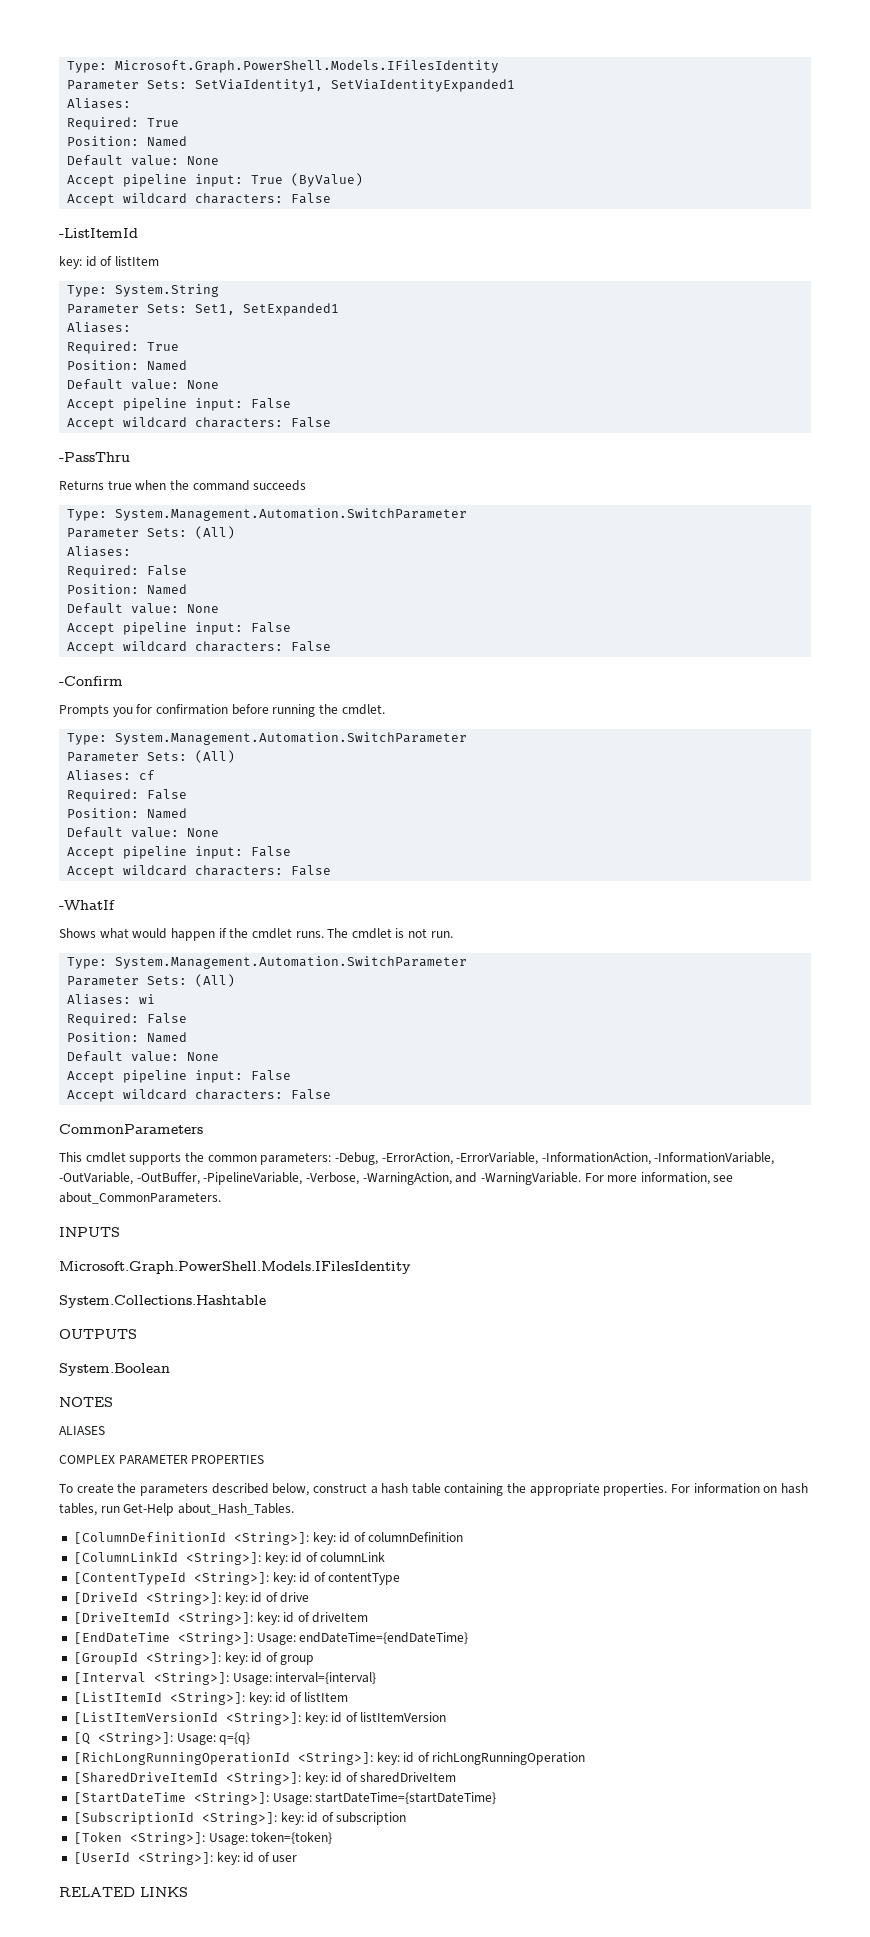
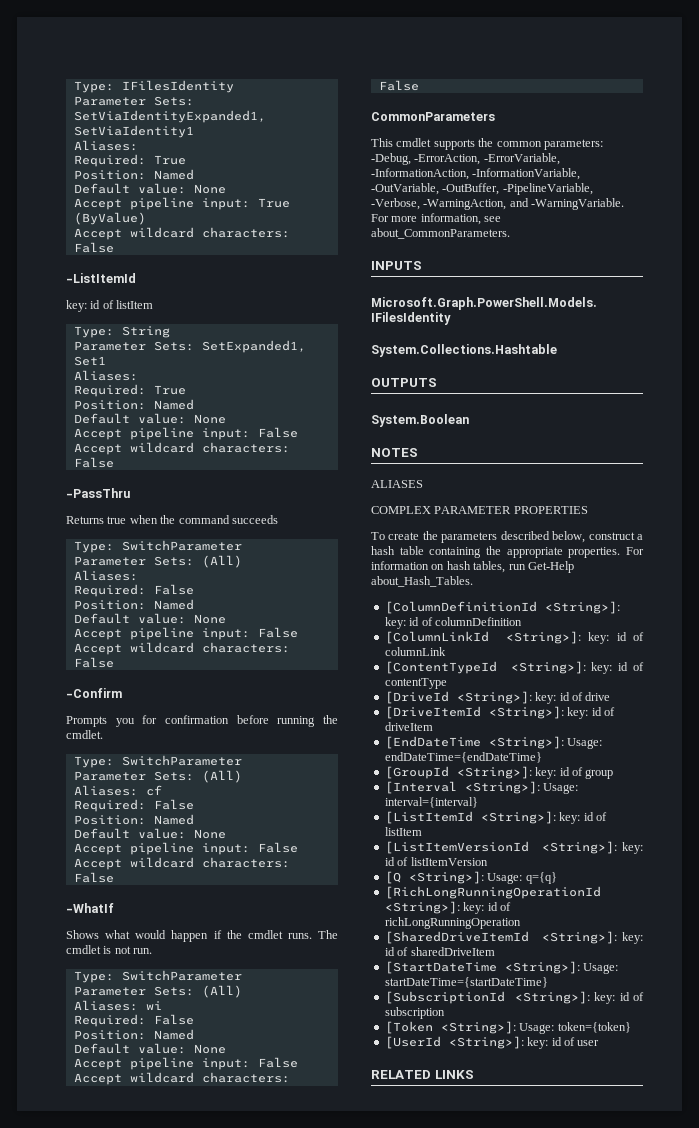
[67,60,500,73] [67,79,516,92] Type: Microsoft.Graph.PowerShell.Models.IFilesIdentity // Parameter Sets: SetViaIdentity1, SetViaIdentityExpanded1 -> [73,80,234,93] [73,96,194,106] [73,110,266,123] [73,125,194,138] Type: IFilesIdentity // Parameter Sets: SetViaIdentityExpanded1, SetViaIdentity1
[115,284,220,297] [67,303,340,316] System.String // Parameter Sets: Set1, SetExpanded1 -> [121,326,170,338] [73,340,306,353] [73,356,106,366] String // Parameter Sets: SetExpanded1, Set1
[115,508,468,521] System.Management.Automation.SwitchParameter -> [121,540,242,551] SwitchParameter
[115,732,468,745] System.Management.Automation.SwitchParameter -> [121,755,242,766] SwitchParameter
[115,956,468,969] System.Management.Automation.SwitchParameter -> [121,970,242,981] SwitchParameter

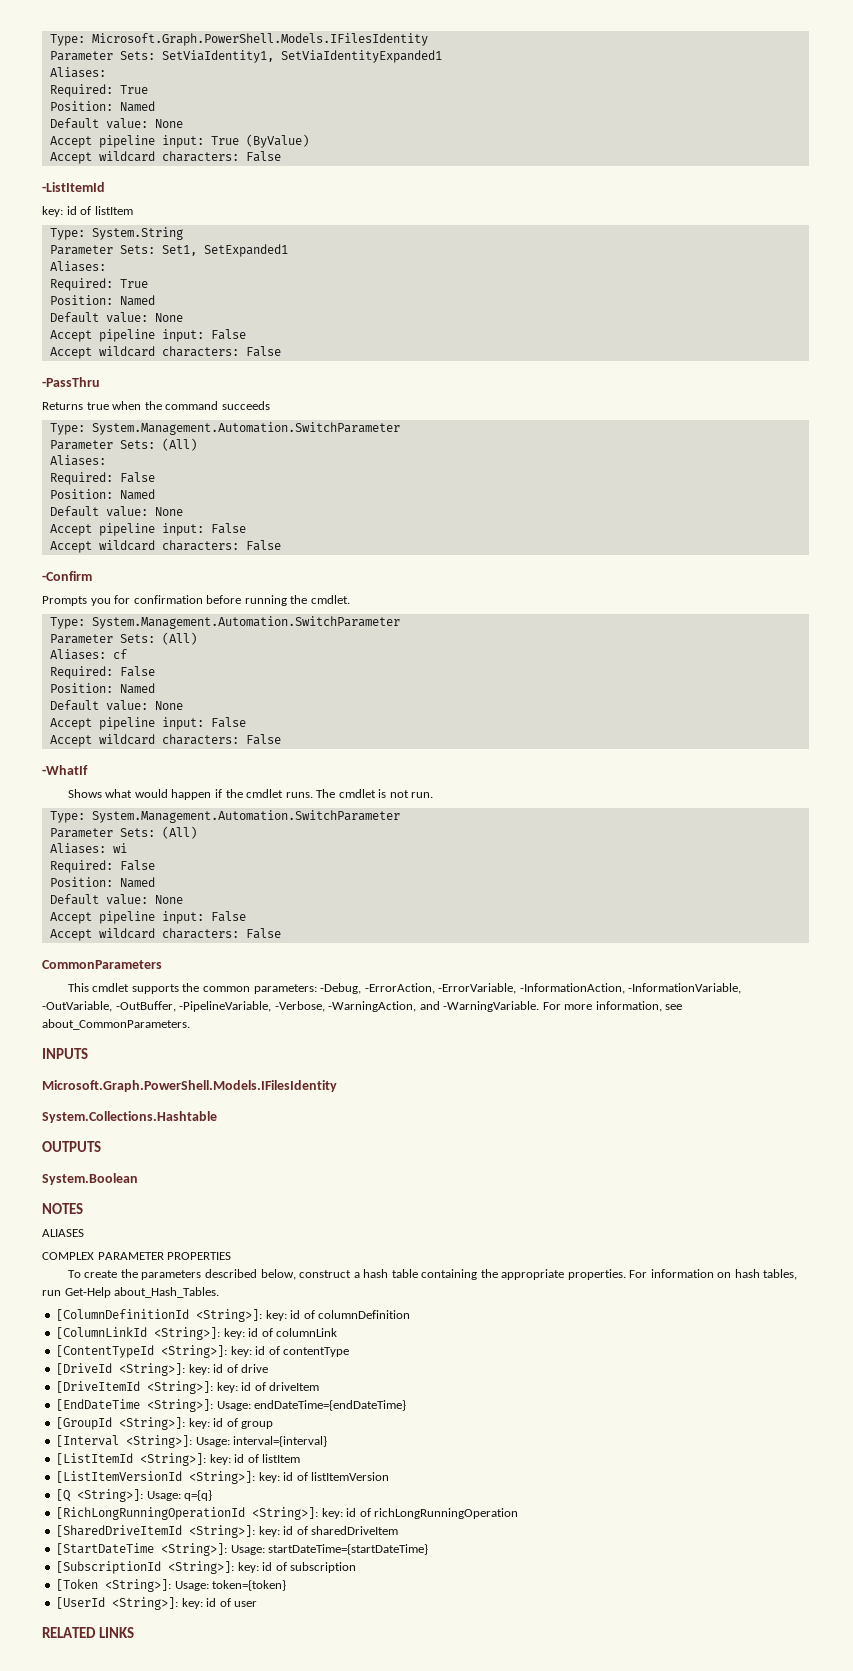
[73,80,234,93] [73,96,194,106] [73,110,266,123] [73,125,194,138] Type: IFilesIdentity // Parameter Sets: SetViaIdentityExpanded1, SetViaIdentity1 -> [49,33,428,46] [49,50,442,63] Type: Microsoft.Graph.PowerShell.Models.IFilesIdentity // Parameter Sets: SetViaIdentity1, SetViaIdentityExpanded1
[121,326,170,338] [73,340,306,353] [73,356,106,366] String // Parameter Sets: SetExpanded1, Set1 -> [91,227,183,240] [49,244,288,257] System.String // Parameter Sets: Set1, SetExpanded1
[121,540,242,551] SwitchParameter -> [91,422,400,435] System.Management.Automation.SwitchParameter
[121,755,242,766] SwitchParameter -> [91,616,400,629] System.Management.Automation.SwitchParameter
[121,970,242,981] SwitchParameter -> [91,810,400,823] System.Management.Automation.SwitchParameter

